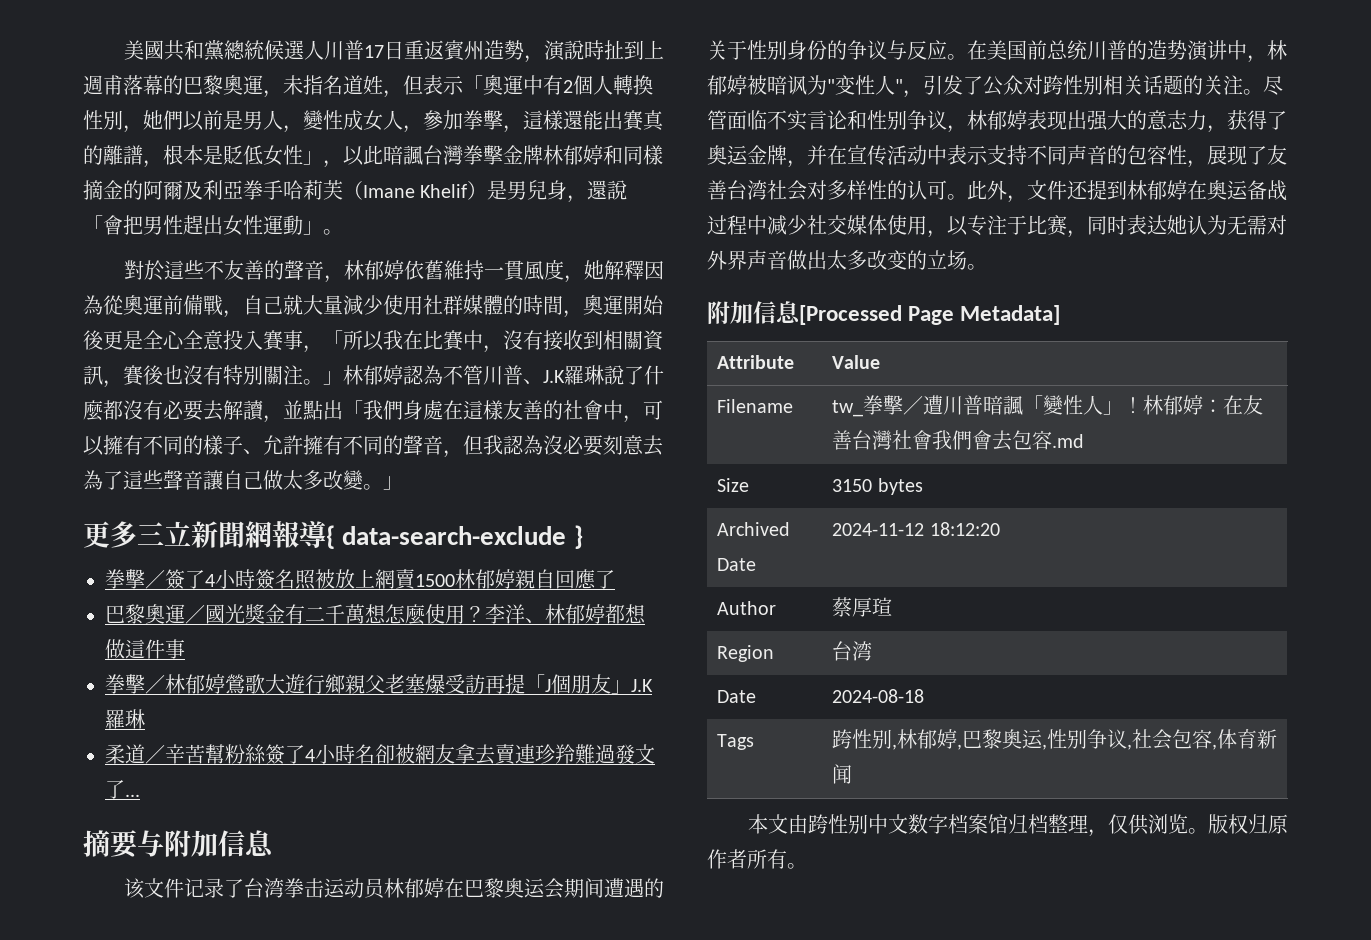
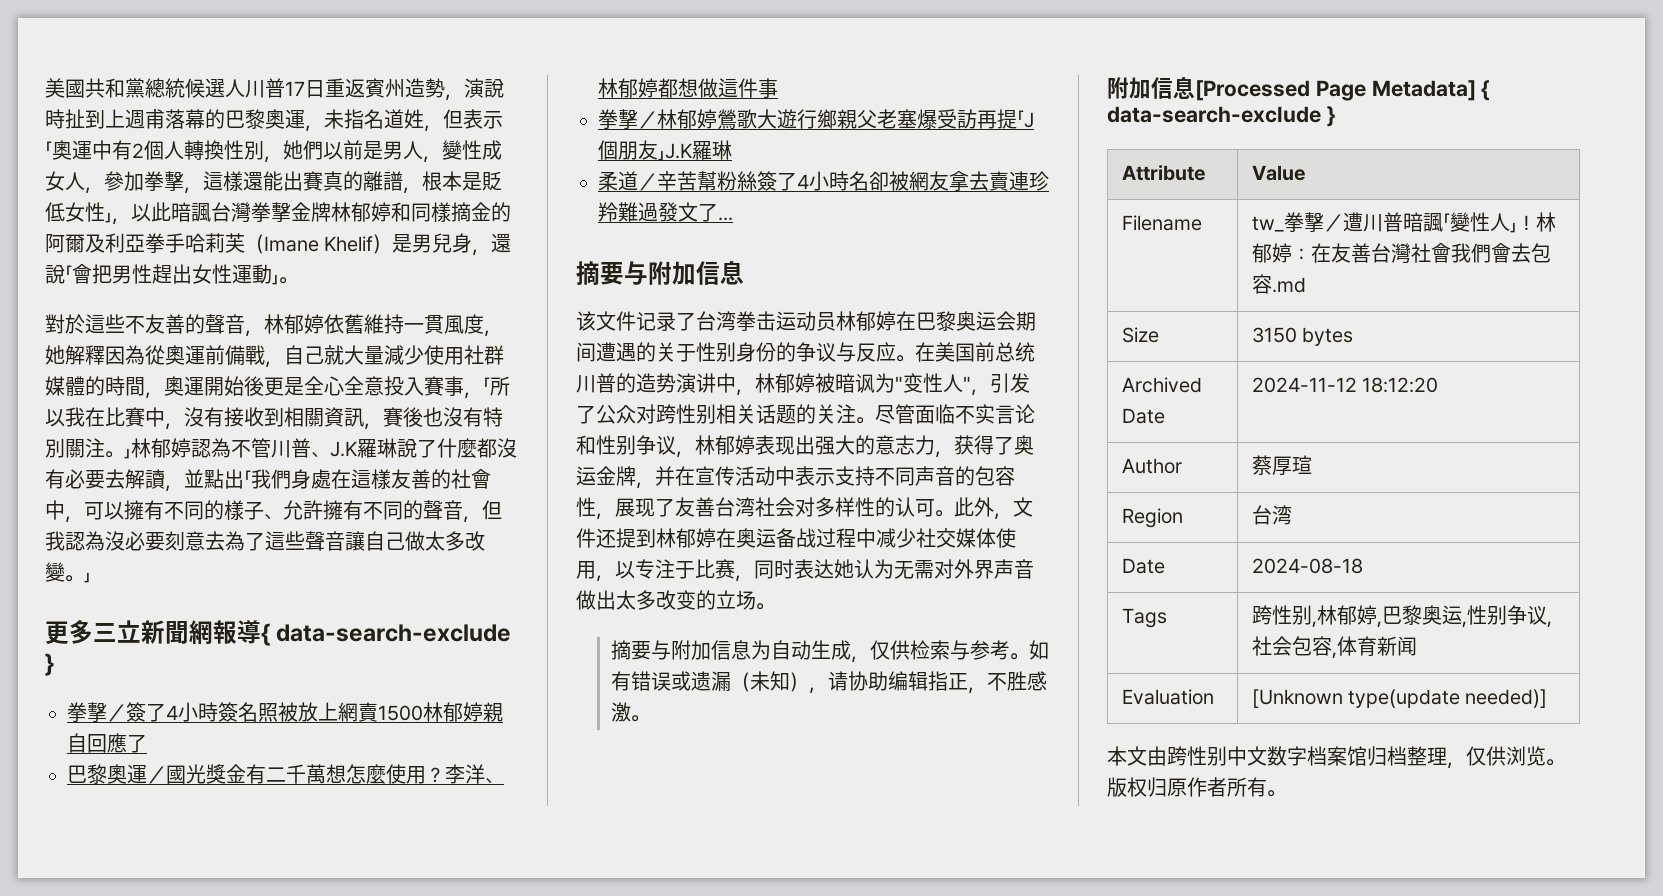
(987, 267) none -> [610,640,1049,663] [610,671,1047,694] [610,702,650,722] // 摘要与附加信息为自动生成，仅供检索与参考。如有错误或遗漏（未知），请协助编辑指正，不胜感激。
(1061, 315) none -> [1481,80,1490,101] [1107,106,1335,127] { data-search-exclude }
(853, 774) none -> [1121,689,1214,705] [1251,689,1548,708] // Evaluation | [Unknown type(update needed)]

